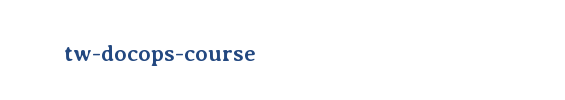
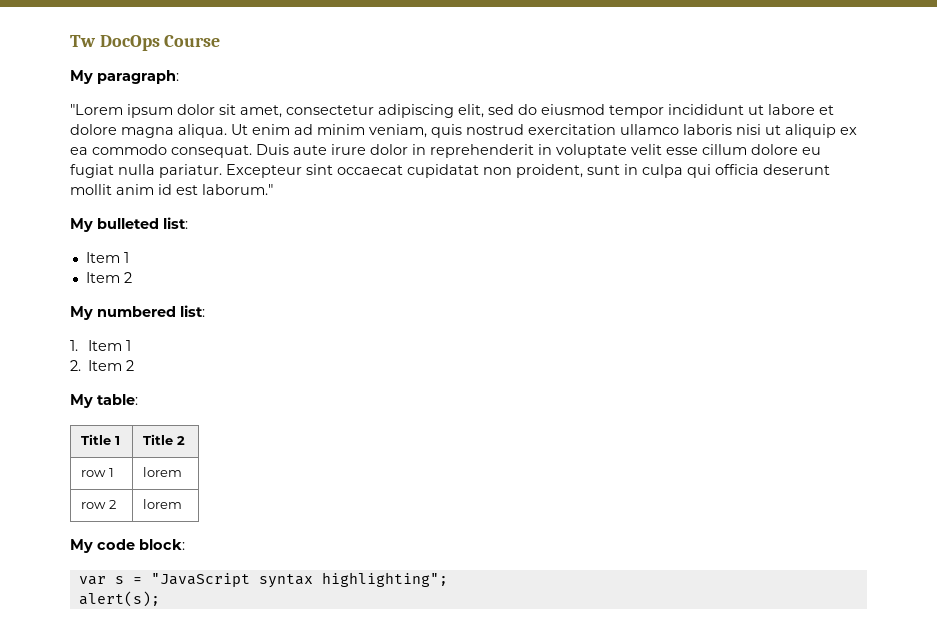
[64,45,256,66] tw-docops-course -> [70,35,221,51] [70,70,179,84] [70,104,834,118] [70,124,857,138] [70,144,821,158] [70,164,830,178] [70,184,273,195] [70,217,188,232] [85,252,129,263] [85,272,132,283] [70,305,205,320] [70,340,132,351] [70,360,135,371] [70,394,138,408] [81,434,121,445] [143,434,186,445] [81,468,114,477] [143,467,183,477] [81,500,116,509] [143,499,183,509] [70,539,185,553] [78,572,448,588] [78,591,160,607] Tw DocOps Course // My paragraph: // "Lorem ipsum dolor sit amet, consectetur adipiscing elit, sed do eiusmod tempor incididunt ut labore et dolore magna aliqua. Ut enim ad minim veniam, quis nostrud exercitation ullamco laboris nisi ut aliquip ex ea commodo consequat. Duis aute irure dolor in reprehenderit in voluptate velit esse cillum dolore eu fugiat nulla pariatur. Excepteur sint occaecat cupidatat non proident, sunt in culpa qui officia deserunt mollit anim id est laborum." // My bulleted list: // Item 1 // Item 2 // My numbered list: // 1. Item 1 // 2. Item 2 // My table: // Title 1 | Title 2 // row 1 | lorem // row 2 | lorem // My code block: // var s = "JavaScript syntax highlighting"; // alert(s);

